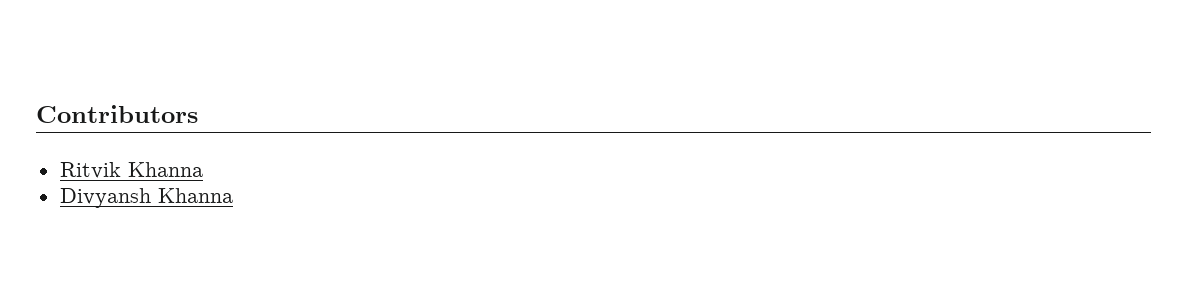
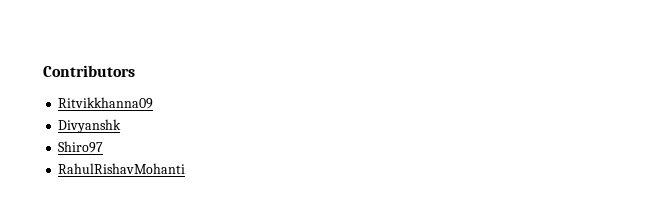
[59,162,203,179] [59,188,233,208] Ritvik Khanna // Divyansh Khanna -> [58,97,154,109] [58,119,122,133] [58,141,104,153] [58,163,186,174] Ritvikkhanna09 // Divyanshk // Shiro97 // RahulRishavMohanti

